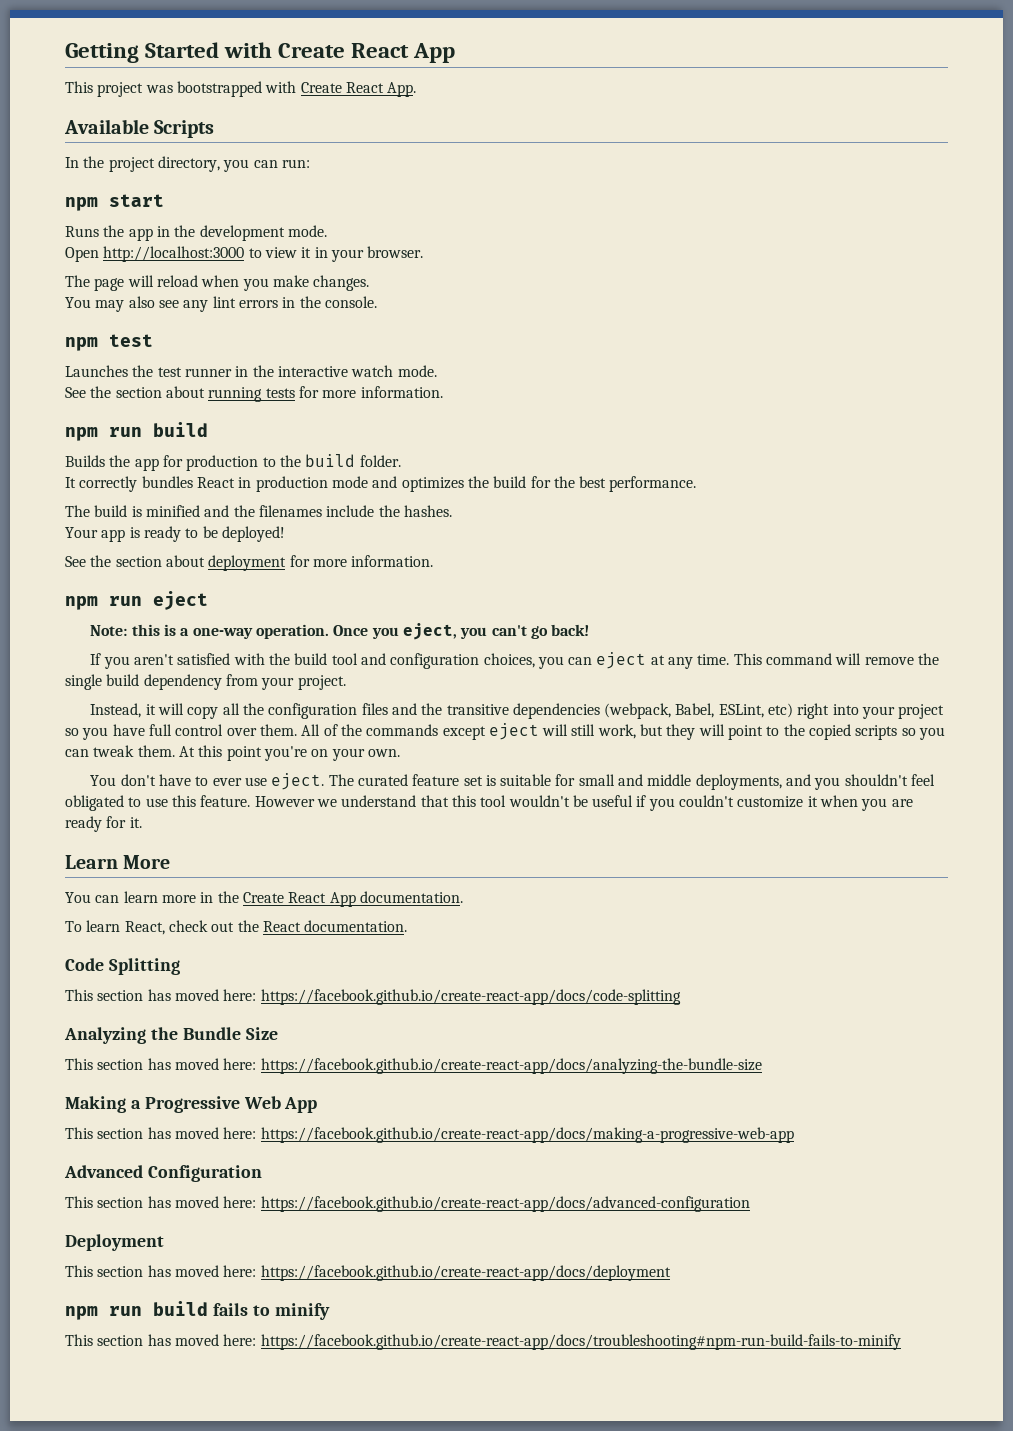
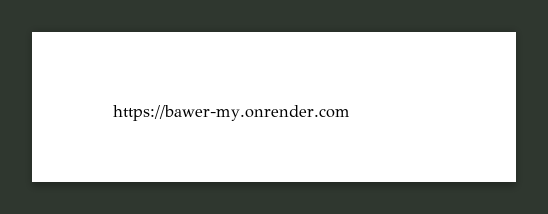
[65,42,456,63] [65,81,417,97] [64,119,215,138] [65,156,310,172] [65,194,164,211] [65,225,327,241] [65,246,424,262] [65,275,370,291] [65,296,377,312] [65,334,153,351] [65,365,437,377] [65,386,443,402] [65,422,208,441] [65,454,401,471] [65,476,697,492] [65,505,452,517] [65,526,285,542] [65,555,434,571] [65,591,208,610] [90,623,590,640] [90,652,940,669] [65,674,346,690] [90,703,945,719] [65,723,946,740] [65,745,400,761] [90,773,936,790] [65,795,913,811] [65,816,142,832] [65,855,171,869] [65,891,463,907] [65,920,408,935] [65,958,180,975] [65,989,681,1005] [64,1027,278,1044] [65,1058,762,1074] [65,1096,318,1113] [65,1127,794,1143] [64,1165,262,1182] [65,1196,750,1212] [65,1234,164,1251] [65,1265,671,1281] [65,1301,330,1320] [65,1334,901,1350] Getting Started with Create React App // This project was bootstrapped with Create React App. // Available Scripts // In the project directory, you can run: // npm start // Runs the app in the development mode. // Open http://localhost:3000 to view it in your browser. // The page will reload when you make changes. // You may also see any lint errors in the console. // npm test // Launches the test runner in the interactive watch mode. // See the section about running tests for more information. // npm run build // Builds the app for production to the build folder. // It correctly bundles React in production mode and optimizes the build for the best performance. // The build is minified and the filenames include the hashes. // Your app is ready to be deployed! // See the section about deployment for more information. // npm run eject // Note: this is a one-way operation. Once you eject, you can't go back! // If you aren't satisfied with the build tool and configuration choices, you can eject at any time. This command will remove the single build dependency from your project. // Instead, it will copy all the configuration files and the transitive dependencies (webpack, Babel, ESLint, etc) right into your project so you have full control over them. All of the commands except eject will still work, but they will point to the copied scripts so you can tweak them. At this point you're on your own. // You don't have to ever use eject. The curated feature set is suitable for small and middle deployments, and you shouldn't feel obligated to use this feature. However we understand that this tool wouldn't be useful if you couldn't customize it when you are ready for it. // Learn More // You can learn more in the Create React App documentation. // To learn React, check out the React documentation. // Code Splitting // This section has moved here: https://facebook.github.io/create-react-app/docs/code-splitting // Analyzing the Bundle Size // This section has moved here: https://facebook.github.io/create-react-app/docs/analyzing-the-bundle-size // Making a Progressive Web App // This section has moved here: https://facebook.github.io/create-react-app/docs/making-a-progressive-web-app // Advanced Configuration // This section has moved here: https://facebook.github.io/create-react-app/docs/advanced-configuration // Deployment // This section has moved here: https://facebook.github.io/create-react-app/docs/deployment // npm run build fails to minify // This section has moved here: https://facebook.github.io/create-react-app/docs/troubleshooting#npm-run-build-fails-to-minify -> [113,105,350,121] https://bawer-my.onrender.com

